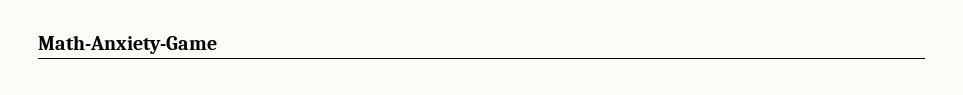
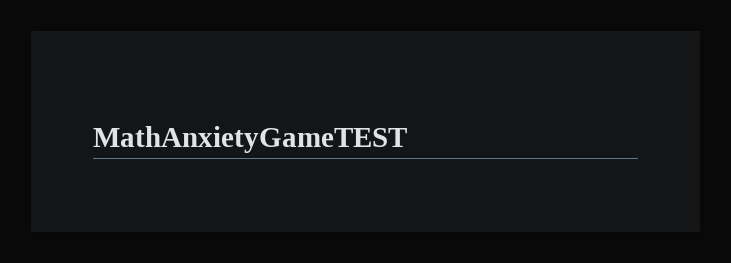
[38,35,217,54] Math-Anxiety-Game -> [93,126,407,153] MathAnxietyGameTEST

